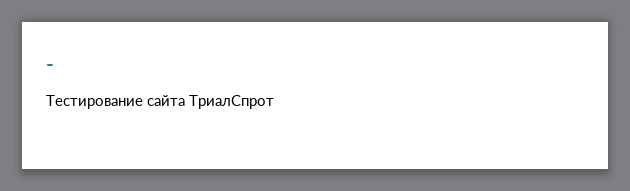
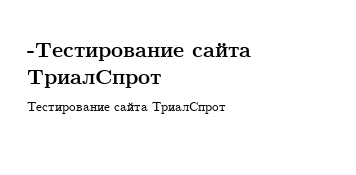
[46,64,54,71] - -> [27,43,251,61] [27,70,161,88] -Тестирование сайта ТриалСпрот

